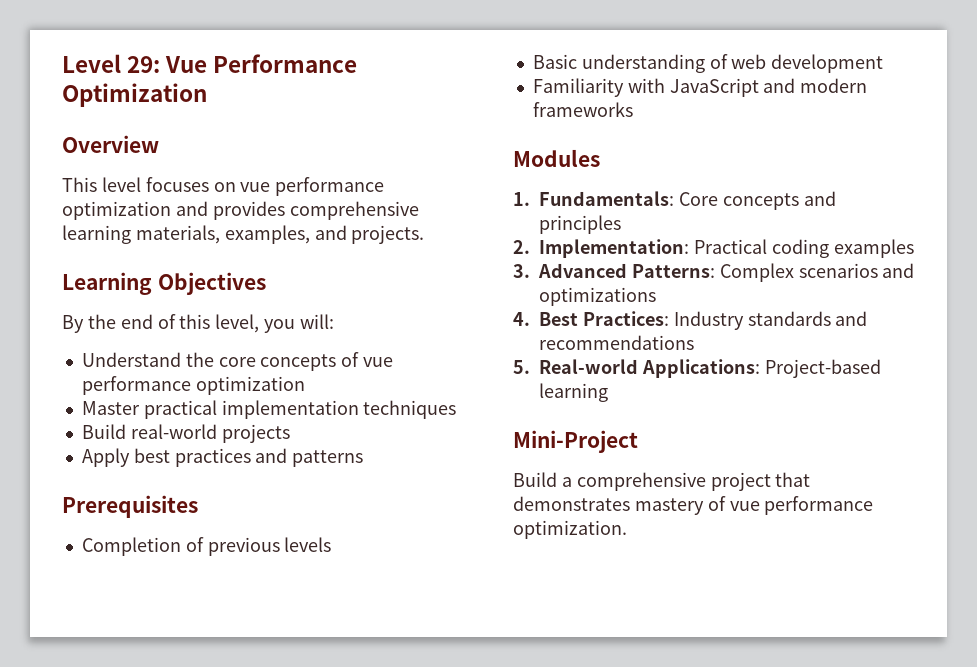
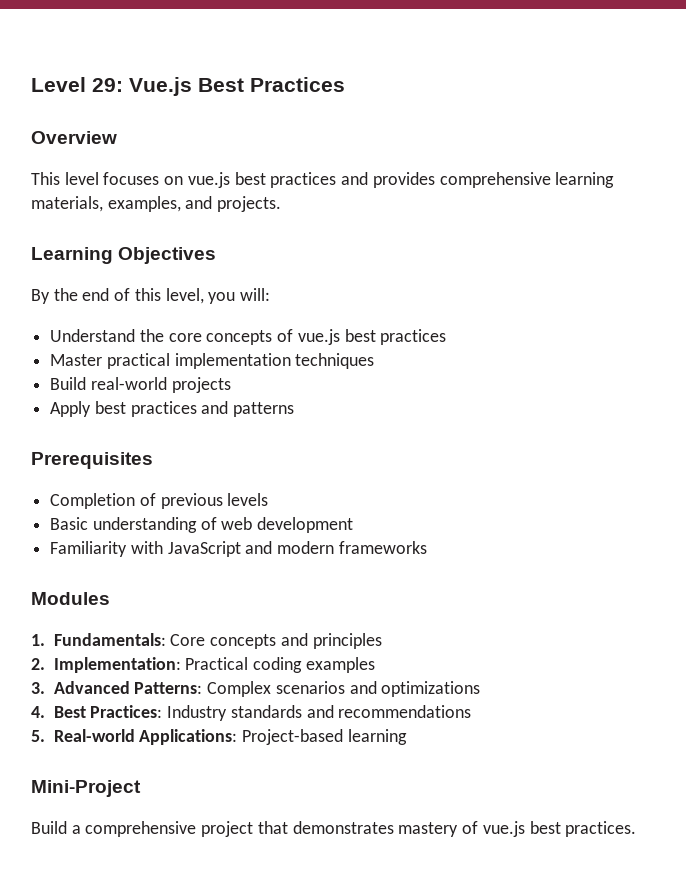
[165,54,358,73] [62,83,207,107] Vue Performance Optimization -> [129,77,345,96] Vue.js Best Practices
[240,177,385,196] [62,201,171,220] vue performance optimization -> [187,172,337,188] vue.js best practices
[363,357,394,367] [81,376,305,395] vue performance optimization -> [297,329,447,345] vue.js best practices
[729,496,874,515] [513,520,627,539] vue performance optimization. -> [482,821,637,837] vue.js best practices.

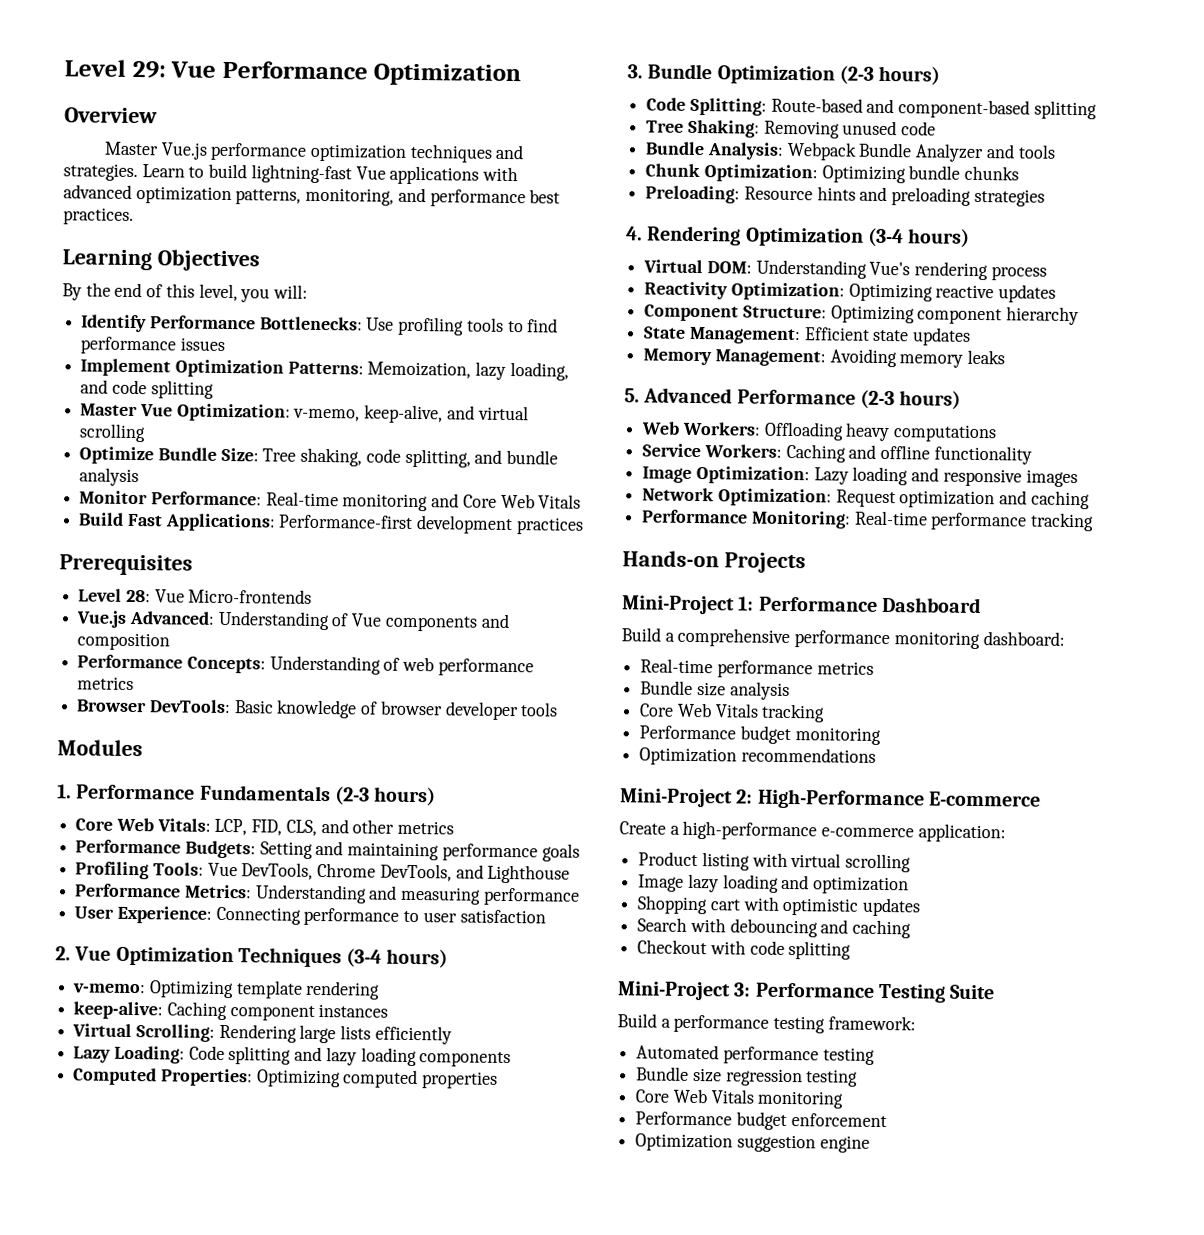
[129,77,345,96] [31,131,117,144] [31,172,615,188] [31,196,282,212] Vue.js Best Practices // Overview // This level focuses on vue.js best practices and provides comprehensive learning materials, examples, and projects. -> [170,60,522,87] [64,107,158,124] [103,141,525,163] [63,163,519,185] [63,184,561,208] [63,207,134,225] Vue Performance Optimization // Overview // Master Vue.js performance optimization techniques and strategies. Learn to build lightning-fast Vue applications with advanced optimization patterns, monitoring, and performance best practices.
[50,329,447,345] [50,353,375,369] [50,377,231,393] [50,401,295,417] Understand the core concepts of vue.js best practices // Master practical implementation techniques // Build real-world projects // Apply best practices and patterns -> [81,314,559,336] [80,336,225,355] [80,358,569,381] [80,379,214,399] [80,403,529,424] [79,423,147,443] [79,446,559,468] [79,467,140,487] [79,490,582,512] [78,512,584,535] Identify Performance Bottlenecks: Use profiling tools to find performance issues // Implement Optimization Patterns: Memoization, lazy loading, and code splitting // Master Vue Optimization: v-memo, keep-alive, and virtual scrolling // Optimize Bundle Size: Tree shaking, code splitting, and bundle analysis // Monitor Performance: Real-time monitoring and Core Web Vitals // Build Fast Applications: Performance-first development practices
[50,493,269,509] [50,517,354,533] [50,541,427,557] [31,592,110,605] [31,633,382,649] [31,657,375,673] [31,681,481,697] [31,705,472,721] [31,729,407,745] [31,780,141,797] [31,821,637,837] Completion of previous levels // Basic understanding of web development // Familiarity with JavaScript and modern frameworks // Modules // 1. Fundamentals: Core concepts and principles // 2. Implementation: Practical coding examples // 3. Advanced Patterns: Complex scenarios and optimizations // 4. Best Practices: Industry standards and recommendations // 5. Real-world Applications: Project-based learning // Mini-Project // Build a comprehensive project that demonstrates mastery of vue.js best practices. -> [78,588,313,604] [76,610,510,632] [77,632,171,651] [77,654,534,677] [77,676,135,691] [76,699,559,721] [57,739,143,757] [57,784,437,807] [75,817,455,836] [75,839,580,862] [75,861,571,884] [75,883,580,906] [74,905,546,926] [55,946,449,969] [72,980,381,1000] [73,1001,389,1021] [72,1023,452,1045] [73,1045,512,1068] [72,1067,499,1089] [627,63,941,86] [646,97,1097,120] [646,119,937,139] [645,141,1056,163] [645,163,1020,184] [645,185,1045,207] [626,225,971,248] [643,259,1047,281] [644,281,1057,303] [644,304,1080,326] [643,326,972,346] [643,348,1006,368] [624,387,962,410] [641,421,998,443] [642,443,1032,465] [642,465,1078,488] [642,487,1090,510] [642,509,1095,532] [622,550,806,574] [622,595,981,615] [621,627,1065,650] [640,658,874,679] [640,680,790,700] [639,702,826,723] [639,725,881,745] [639,747,876,766] [619,788,1041,810] [619,820,1006,843] [638,851,912,873] [638,873,910,895] [637,895,922,917] [637,917,912,939] [637,939,852,960] [617,981,996,1003] [617,1013,916,1034] [636,1044,875,1065] [636,1066,859,1087] [635,1088,844,1109] [635,1111,887,1130] [635,1133,870,1153] Level 28: Vue Micro-frontends // Vue.js Advanced: Understanding of Vue components and composition // Performance Concepts: Understanding of web performance metrics // Browser DevTools: Basic knowledge of browser developer tools // Modules // 1. Performance Fundamentals (2-3 hours) // Core Web Vitals: LCP, FID, CLS, and other metrics // Performance Budgets: Setting and maintaining performance goals // Profiling Tools: Vue DevTools, Chrome DevTools, and Lighthouse // Performance Metrics: Understanding and measuring performance // User Experience: Connecting performance to user satisfaction // 2. Vue Optimization Techniques (3-4 hours) // v-memo: Optimizing template rendering // keep-alive: Caching component instances // Virtual Scrolling: Rendering large lists efficiently // Lazy Loading: Code splitting and lazy loading components // Computed Properties: Optimizing computed properties // 3. Bundle Optimization (2-3 hours) // Code Splitting: Route-based and component-based splitting // Tree Shaking: Removing unused code // Bundle Analysis: Webpack Bundle Analyzer and tools // Chunk Optimization: Optimizing bundle chunks // Preloading: Resource hints and preloading strategies // 4. Rendering Optimization (3-4 hours) // Virtual DOM: Understanding Vue's rendering process // Reactivity Optimization: Optimizing reactive updates // Component Structure: Optimizing component hierarchy // State Management: Efficient state updates // Memory Management: Avoiding memory leaks // 5. Advanced Performance (2-3 hours) // Web Workers: Offloading heavy computations // Service Workers: Caching and offline functionality // Image Optimization: Lazy loading and responsive images // Network Optimization: Request optimization and caching // Performance Monitoring: Real-time performance tracking // Hands-on Projects // Mini-Project 1: Performance Dashboard // Build a comprehensive performance monitoring dashboard: // Real-time performance metrics // Bundle size analysis // Core Web Vitals tracking // Performance budget monitoring // Optimization recommendations // Mini-Project 2: High-Performance E-commerce // Create a high-performance e-commerce application: // Product listing with virtual scrolling // Image lazy loading and optimization // Shopping cart with optimistic updates // Search with debouncing and caching // Checkout with code splitting // Mini-Project 3: Performance Testing Suite // Build a performance testing framework: // Automated performance testing // Bundle size regression testing // Core Web Vitals monitoring // Performance budget enforcement // Optimization suggestion engine

